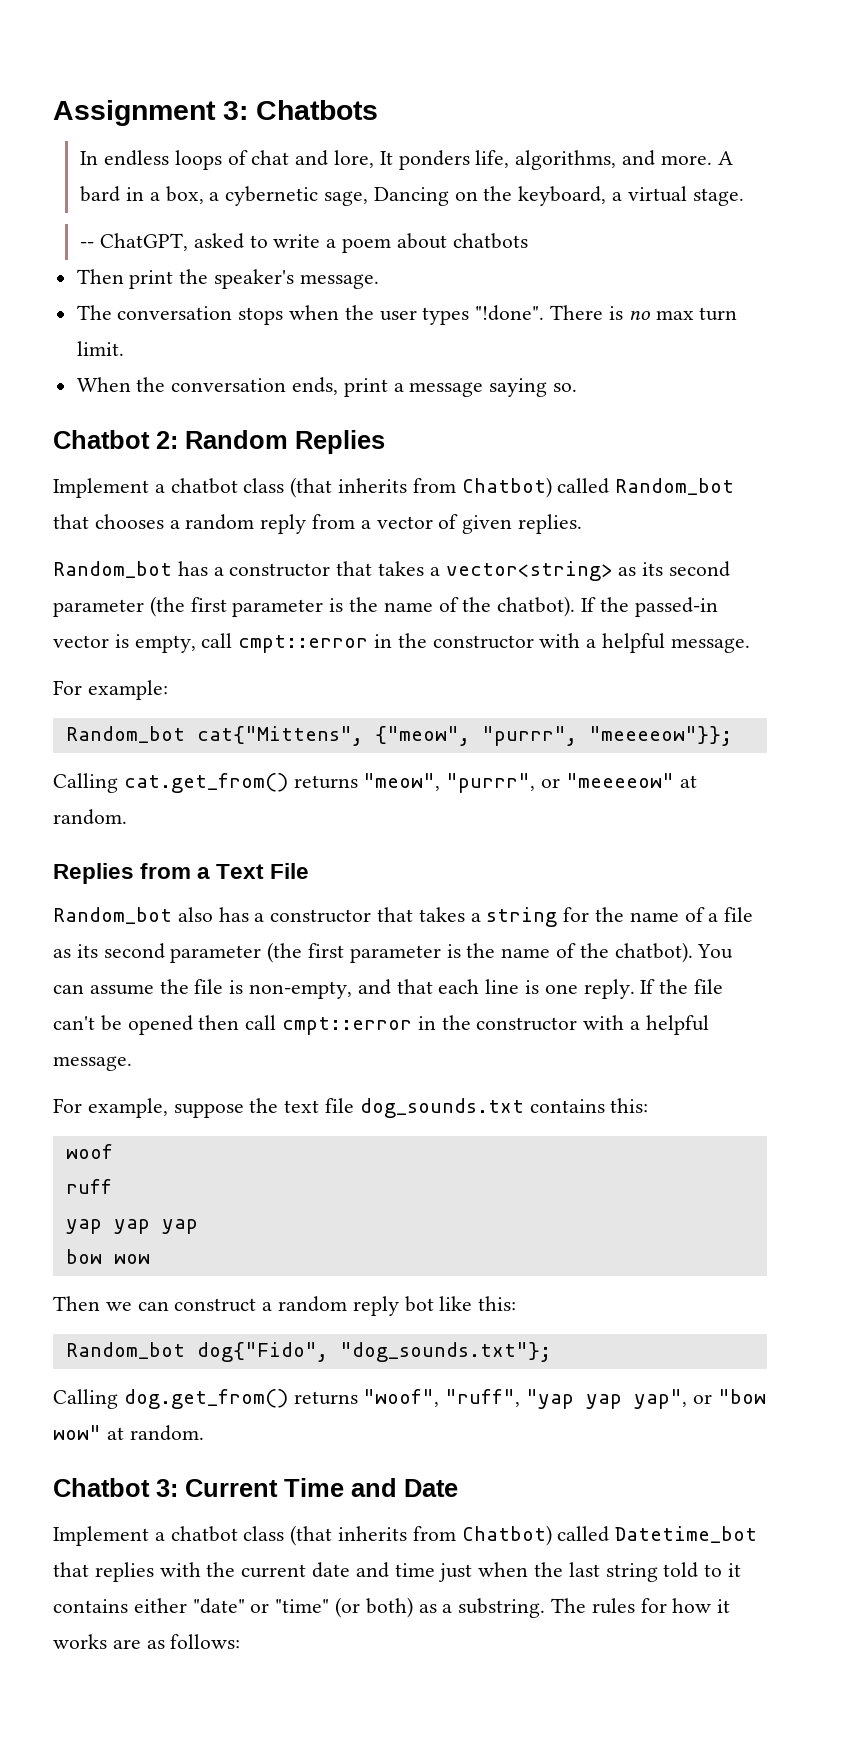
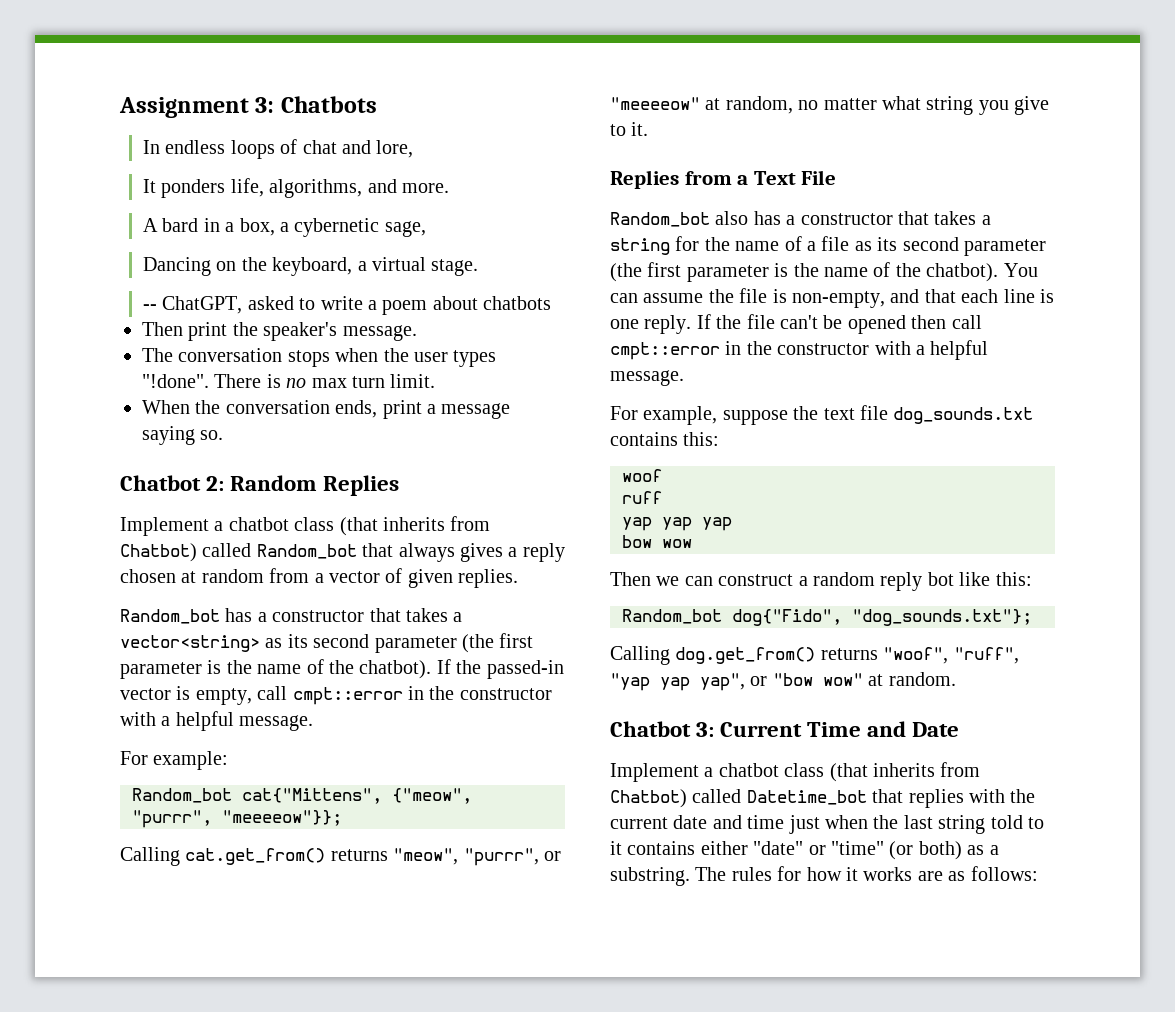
(375, 159) none -> (414, 149) //
(712, 160) none -> (449, 188) //
(369, 198) none -> (426, 229) //
[94,514,307,534] chooses a random reply -> [398,543,565,562] [120,569,264,583] always gives a reply chosen at random
[53,809,127,825] random. -> [725,96,1050,115] [610,122,649,136] random, no matter what string you give to it.

